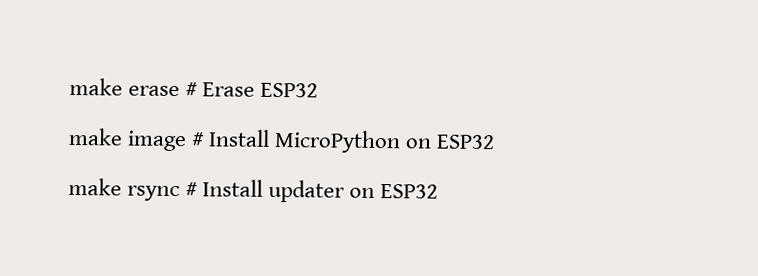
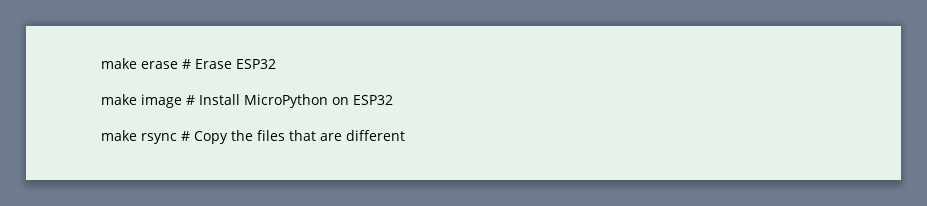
[202,179,439,203] Install updater on ESP32 -> [194,130,405,144] Copy the files that are different

